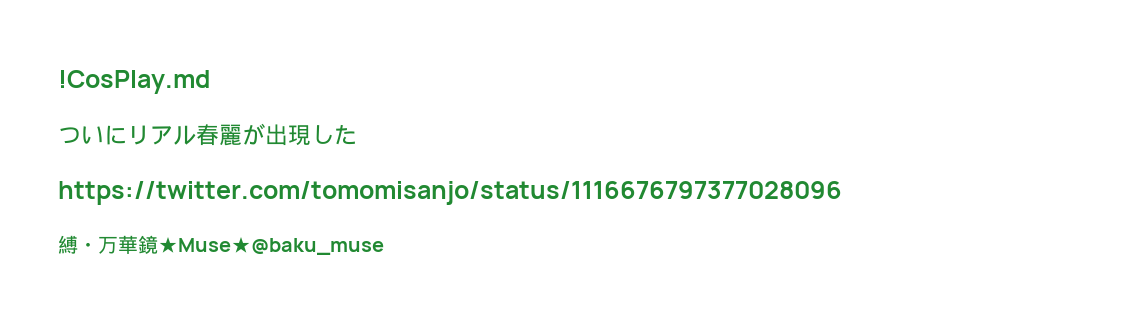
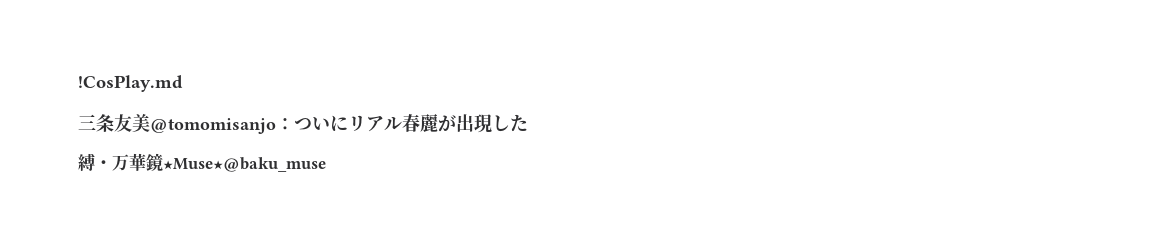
(210, 82) none -> [78,113,294,134] 三条友美@tomomisanjo：
[58,181,842,205] // https://twitter.com/tomomisanjo/status/1116676797377028096 -> (528, 123) none

